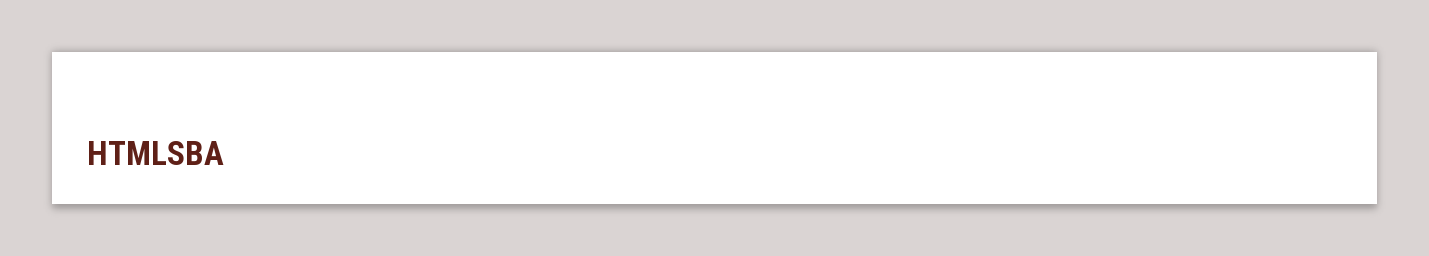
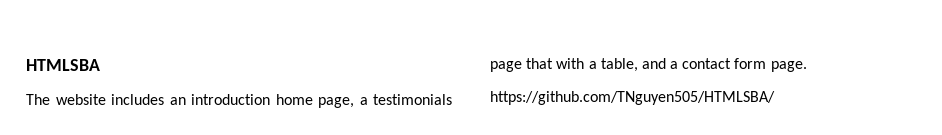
(224, 153) none -> [26,94,452,108] [490,58,807,72] [490,91,775,105] // The website includes an introduction home page, a testimonials page that with a table, and a contact form page. // https://github.com/TNguyen505/HTMLSBA/

